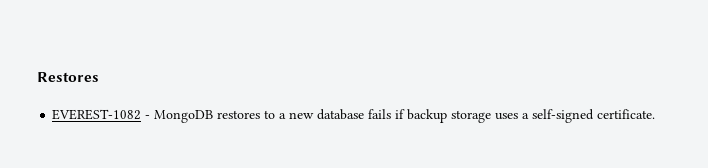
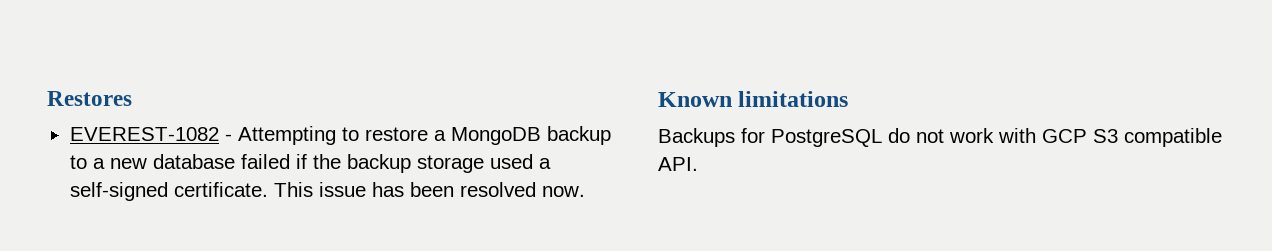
[154,110,261,123] MongoDB restores -> [237,126,611,145] Attempting to restore a MongoDB backup
[368,109,406,119] fails if -> [240,154,341,169] failed if the
[495,113,519,120] uses -> [489,154,533,169] used
(656, 114) none -> [273,182,585,197] [658,91,849,107] [658,128,1222,147] [658,157,698,171] This issue has been resolved now. // Known limitations // Backups for PostgreSQL do not work with GCP S3 compatible API.

